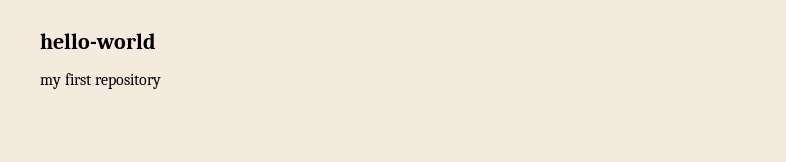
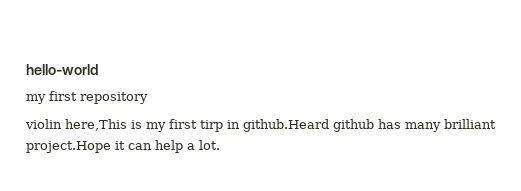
(162, 81) none -> [25,119,496,132] [26,140,220,153] // violin here,This is my first tirp in github.Heard github has many brilliant project.Hope it can help a lot.

